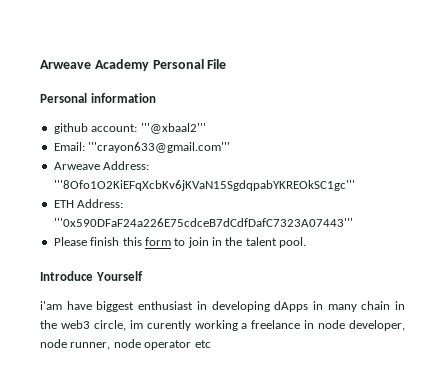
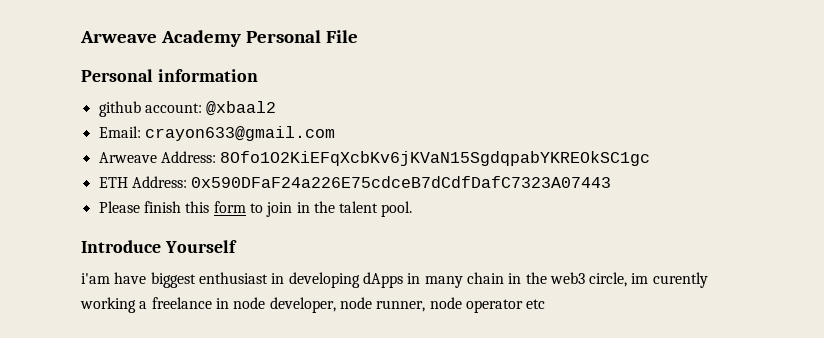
[140,123,206,134] '''@xbaal2''' -> [206,101,277,116] @xbaal2
[88,142,231,153] '''crayon633@gmail.com''' -> [144,126,335,141] crayon633@gmail.com
[53,180,355,191] '''8Ofo1O2KiEFqXcbKv6jKVaN15SgdqpabYKREOkSC1gc''' -> [220,151,651,166] 8Ofo1O2KiEFqXcbKv6jKVaN15SgdqpabYKREOkSC1gc
[53,218,353,227] '''0x590DFaF24a226E75cdceB7dCdfDafC7323A07443''' -> [191,176,612,188] 0x590DFaF24a226E75cdceB7dCdfDafC7323A07443

